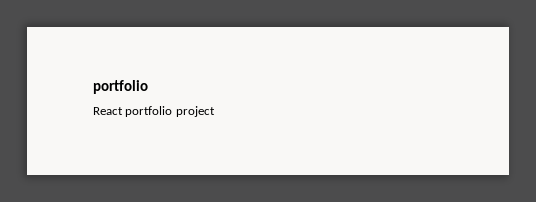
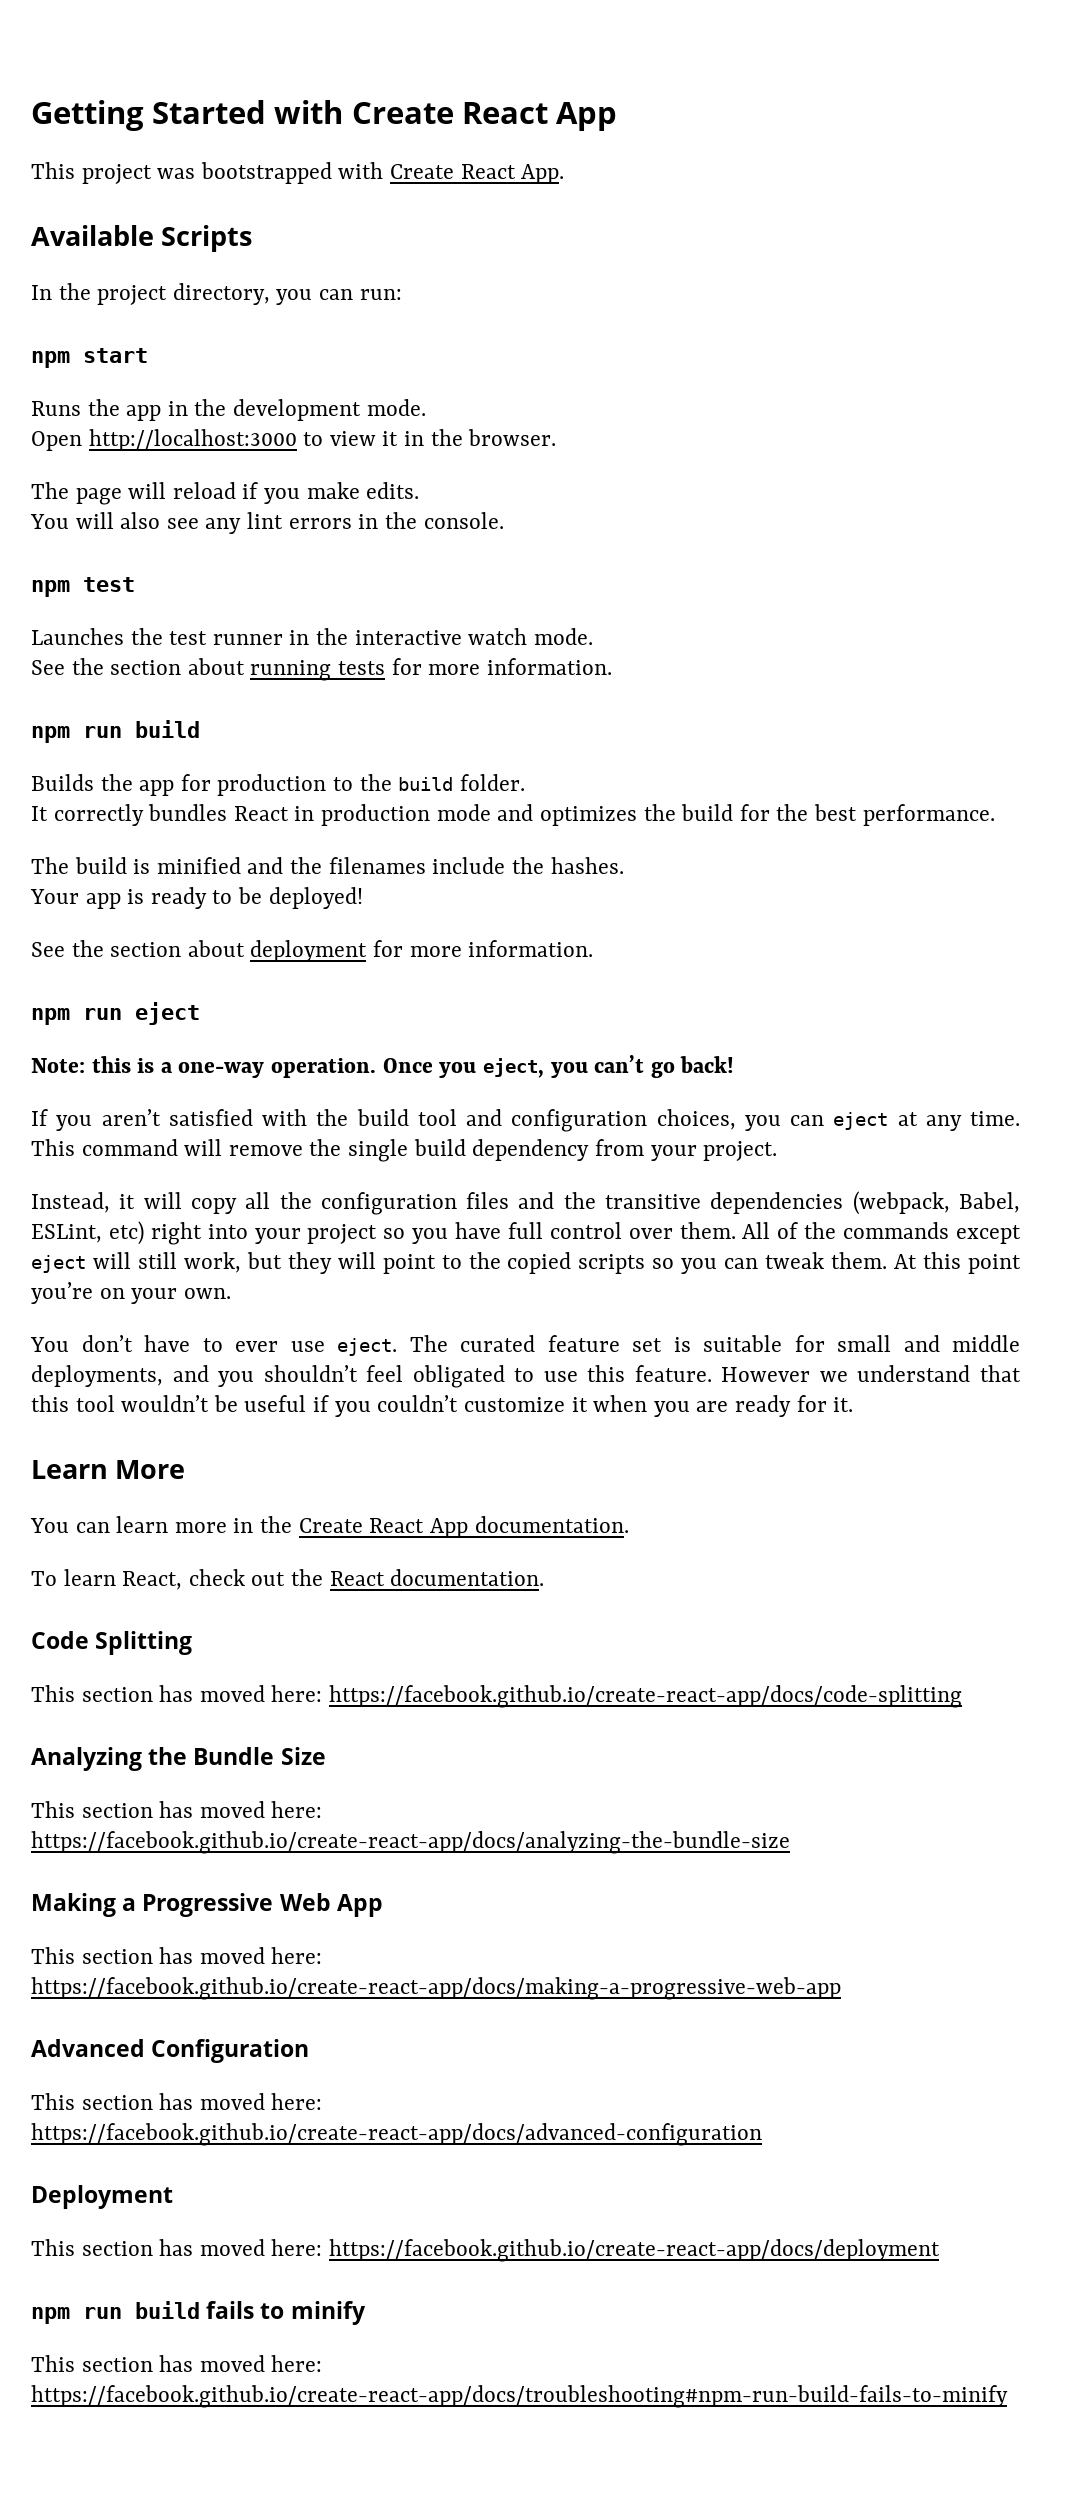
[93,80,148,94] [93,106,215,117] portfolio // React portfolio project -> [31,100,618,131] [31,162,565,184] [31,225,253,252] [31,283,402,305] [31,348,148,368] [31,399,426,421] [31,429,557,451] [31,482,420,505] [30,512,504,534] [31,577,135,597] [31,628,593,645] [31,658,612,681] [31,720,200,743] [31,774,525,796] [31,804,995,826] [31,857,624,874] [30,887,363,909] [31,940,594,962] [31,1002,200,1025] [31,1055,735,1078] [31,1109,1020,1132] [31,1139,778,1162] [31,1191,1020,1215] [31,1221,1021,1245] [31,1252,1021,1274] [31,1282,231,1304] [30,1335,1020,1356] [31,1365,1022,1388] [31,1395,854,1417] [31,1460,186,1479] [30,1516,629,1538] [31,1569,545,1590] [31,1631,193,1655] [31,1685,963,1708] [31,1747,326,1771] [31,1801,323,1818] [31,1831,790,1854] [31,1893,383,1917] [31,1947,323,1964] [31,1977,841,2000] [31,2039,310,2063] [31,2093,323,2110] [31,2123,762,2146] [31,2185,173,2209] [31,2239,941,2262] [31,2301,366,2325] [31,2355,323,2372] [31,2385,1008,2408] Getting Started with Create React App // This project was bootstrapped with Create React App. // Available Scripts // In the project directory, you can run: // npm start // Runs the app in the development mode. // Open http://localhost:3000 to view it in the browser. // The page will reload if you make edits. // You will also see any lint errors in the console. // npm test // Launches the test runner in the interactive watch mode. // See the section about running tests for more information. // npm run build // Builds the app for production to the build folder. // It correctly bundles React in production mode and optimizes the build for the best performance. // The build is minified and the filenames include the hashes. // Your app is ready to be deployed! // See the section about deployment for more information. // npm run eject // Note: this is a one-way operation. Once you eject, you can’t go back! // If you aren’t satisfied with the build tool and configuration choices, you can eject at any time. This command will remove the single build dependency from your project. // Instead, it will copy all the configuration files and the transitive dependencies (webpack, Babel, ESLint, etc) right into your project so you have full control over them. All of the commands except eject will still work, but they will point to the copied scripts so you can tweak them. At this point you’re on your own. // You don’t have to ever use eject. The curated feature set is suitable for small and middle deployments, and you shouldn’t feel obligated to use this feature. However we understand that this tool wouldn’t be useful if you couldn’t customize it when you are ready for it. // Learn More // You can learn more in the Create React App documentation. // To learn React, check out the React documentation. // Code Splitting // This section has moved here: https://facebook.github.io/create-react-app/docs/code-splitting // Analyzing the Bundle Size // This section has moved here: https://facebook.github.io/create-react-app/docs/analyzing-the-bundle-size // Making a Progressive Web App // This section has moved here: https://facebook.github.io/create-react-app/docs/making-a-progressive-web-app // Advanced Configuration // This section has moved here: https://facebook.github.io/create-react-app/docs/advanced-configuration // Deployment // This section has moved here: https://facebook.github.io/create-react-app/docs/deployment // npm run build fails to minify // This section has moved here: https://facebook.github.io/create-react-app/docs/troubleshooting#npm-run-build-fails-to-minify

